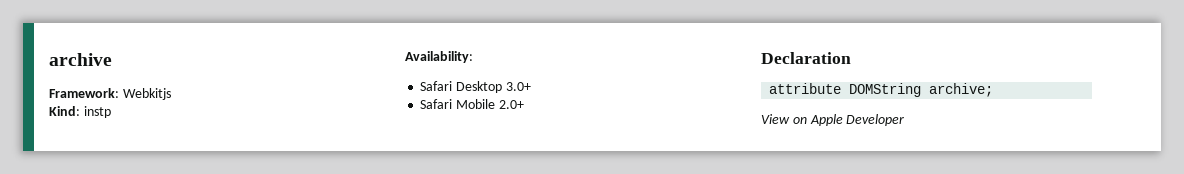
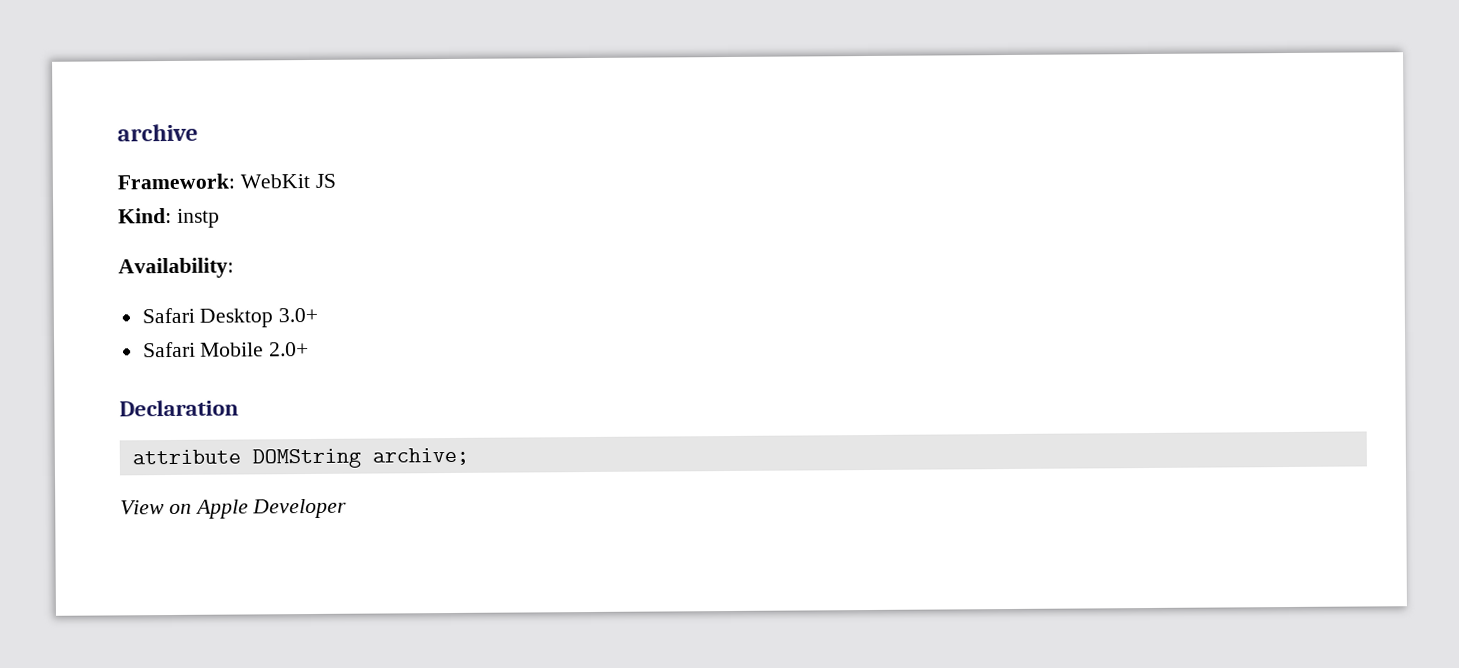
[122,88,171,100] Webkitjs -> [239,173,336,189] WebKit JS

